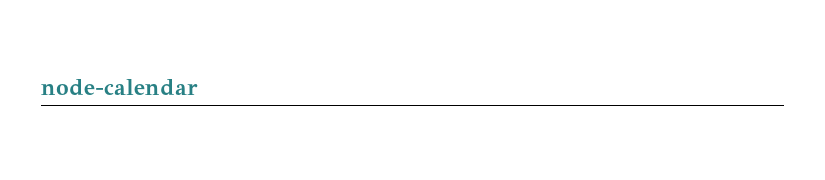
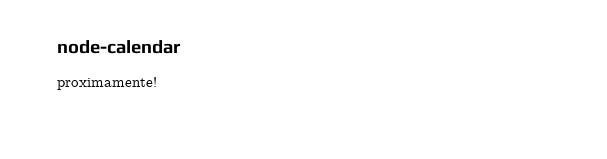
(198, 87) none -> [57,77,157,90] // proximamente!

